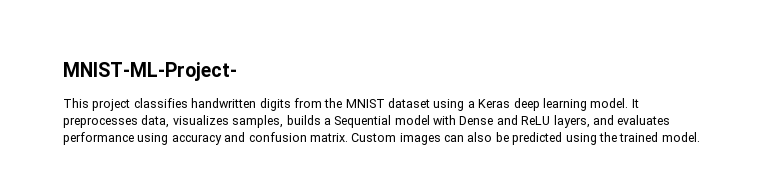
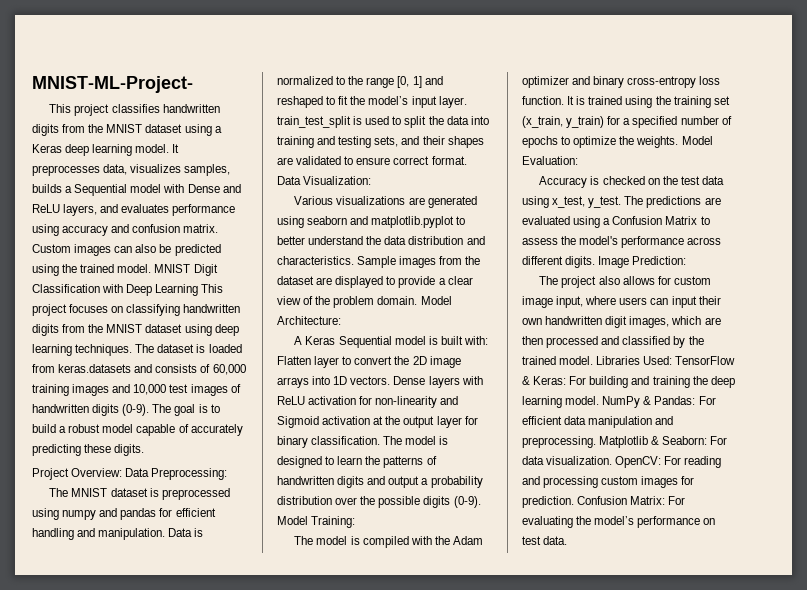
(700, 137) none -> [154,264,218,276] [32,284,224,296] [32,304,241,316] [32,324,239,336] [32,344,242,356] [32,364,246,375] [32,384,241,396] [32,404,220,416] [32,424,243,436] [32,444,145,456] [32,468,228,480] [49,488,230,500] [32,508,216,520] [32,528,204,540] [277,76,443,88] [277,96,467,108] [277,116,489,128] [277,136,484,148] [277,156,467,165] [277,176,372,185] [294,196,477,208] [277,216,466,228] [277,236,485,245] [277,256,481,268] [277,276,473,288] [277,296,452,308] [277,316,341,325] [294,336,488,348] [277,356,461,368] [277,376,483,388] [277,396,459,408] [277,416,478,428] [277,436,449,448] [277,456,437,468] [277,476,483,488] [277,496,481,508] [277,516,356,528] [294,536,483,548] [522,76,721,88] [522,96,730,108] [522,116,732,128] [522,136,713,148] [522,156,578,165] [539,176,724,188] [522,196,721,208] [522,216,710,228] [522,236,722,248] [522,256,687,268] [539,276,711,288] [522,296,721,308] [522,316,721,328] [522,336,704,348] [522,356,736,365] [522,376,735,388] [522,396,716,408] [522,416,674,428] [522,436,728,448] [522,456,722,468] [522,476,695,488] [522,496,686,508] [522,516,716,528] [522,536,568,545] MNIST Digit Classification with Deep Learning This project focuses on classifying handwritten digits from the MNIST dataset using deep learning techniques. The dataset is loaded from keras.datasets and consists of 60,000 training images and 10,000 test images of handwritten digits (0-9). The goal is to build a robust model capable of accurately predicting these digits. // Project Overview: Data Preprocessing: // The MNIST dataset is preprocessed using numpy and pandas for efficient handling and manipulation. Data is normalized to the range [0, 1] and reshaped to fit the model’s input layer. train_test_split is used to split the data into training and testing sets, and their shapes are validated to ensure correct format. Data Visualization: // Various visualizations are generated using seaborn and matplotlib.pyplot to better understand the data distribution and characteristics. Sample images from the dataset are displayed to provide a clear view of the problem domain. Model Architecture: // A Keras Sequential model is built with: Flatten layer to convert the 2D image arrays into 1D vectors. Dense layers with ReLU activation for non-linearity and Sigmoid activation at the output layer for binary classification. The model is designed to learn the patterns of handwritten digits and output a probability distribution over the possible digits (0-9). Model Training: // The model is compiled with the Adam optimizer and binary cross-entropy loss function. It is trained using the training set (x_train, y_train) for a specified number of epochs to optimize the weights. Model Evaluation: // Accuracy is checked on the test data using x_test, y_test. The predictions are evaluated using a Confusion Matrix to assess the model's performance across different digits. Image Prediction: // The project also allows for custom image input, where users can input their own handwritten digit images, which are then processed and classified by the trained model. Libraries Used: TensorFlow & Keras: For building and training the deep learning model. NumPy & Pandas: For efficient data manipulation and preprocessing. Matplotlib & Seaborn: For data visualization. OpenCV: For reading and processing custom images for prediction. Confusion Matrix: For evaluating the model’s performance on test data.

